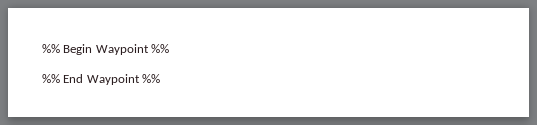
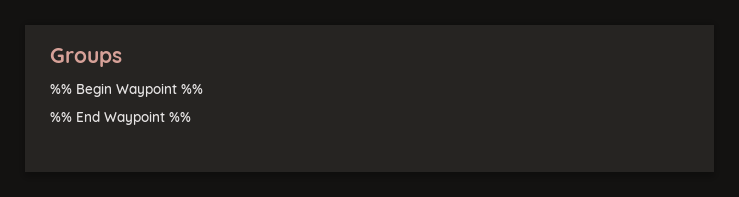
(42, 48) none -> [50,48,122,67] Groups //

